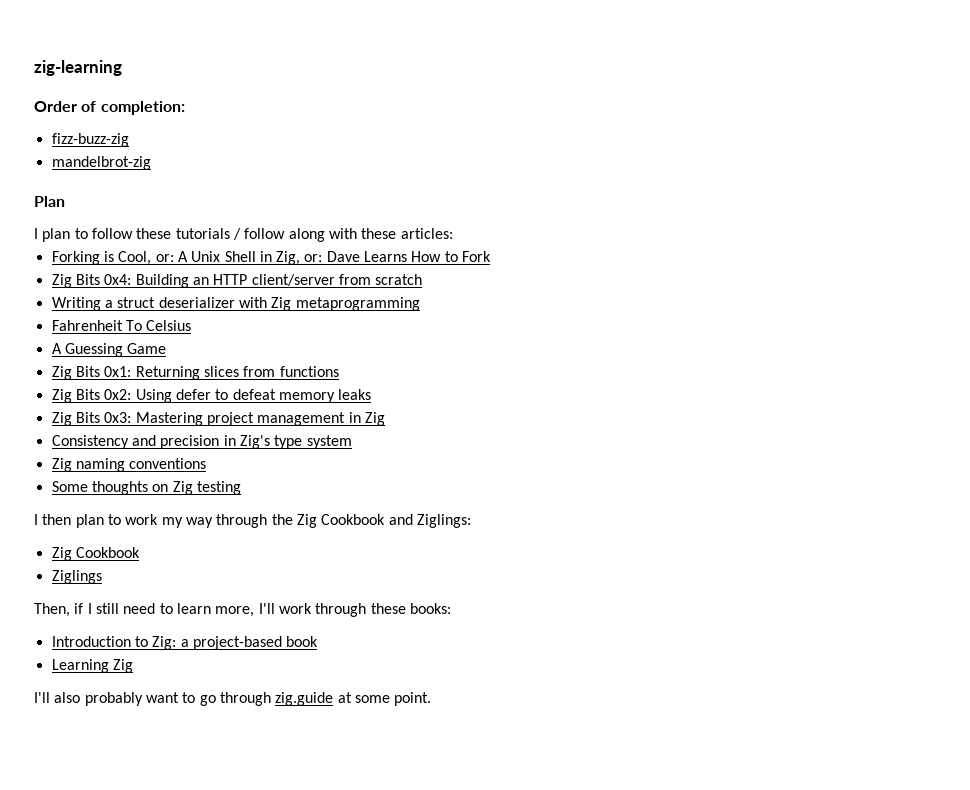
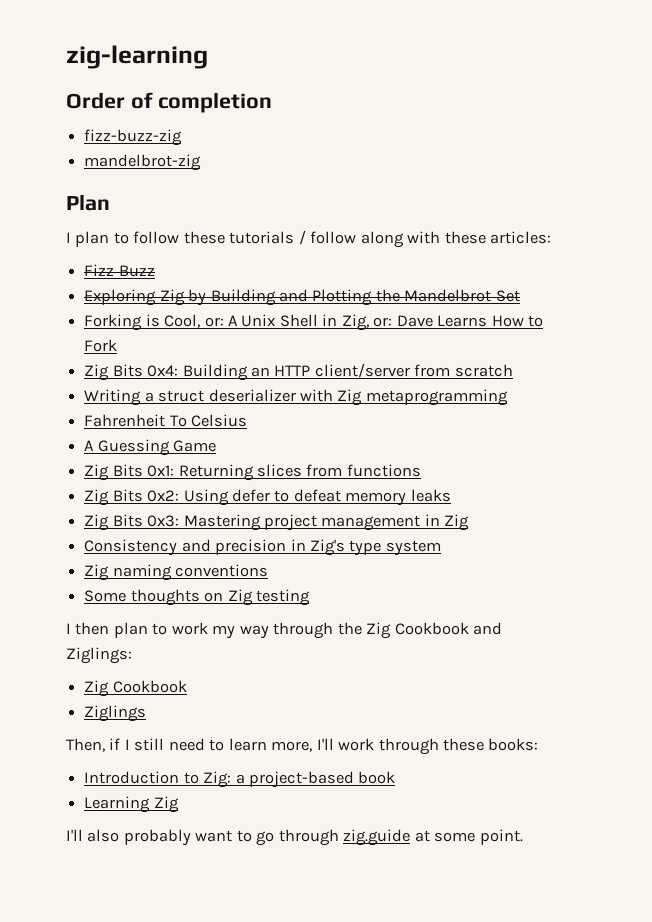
[100,101,185,115] completion: -> [157,92,272,113] completion
(453, 233) none -> [84,264,155,277] [84,289,520,306] // Fizz Buzz // Exploring Zig by Building and Plotting the Mandelbrot Set

